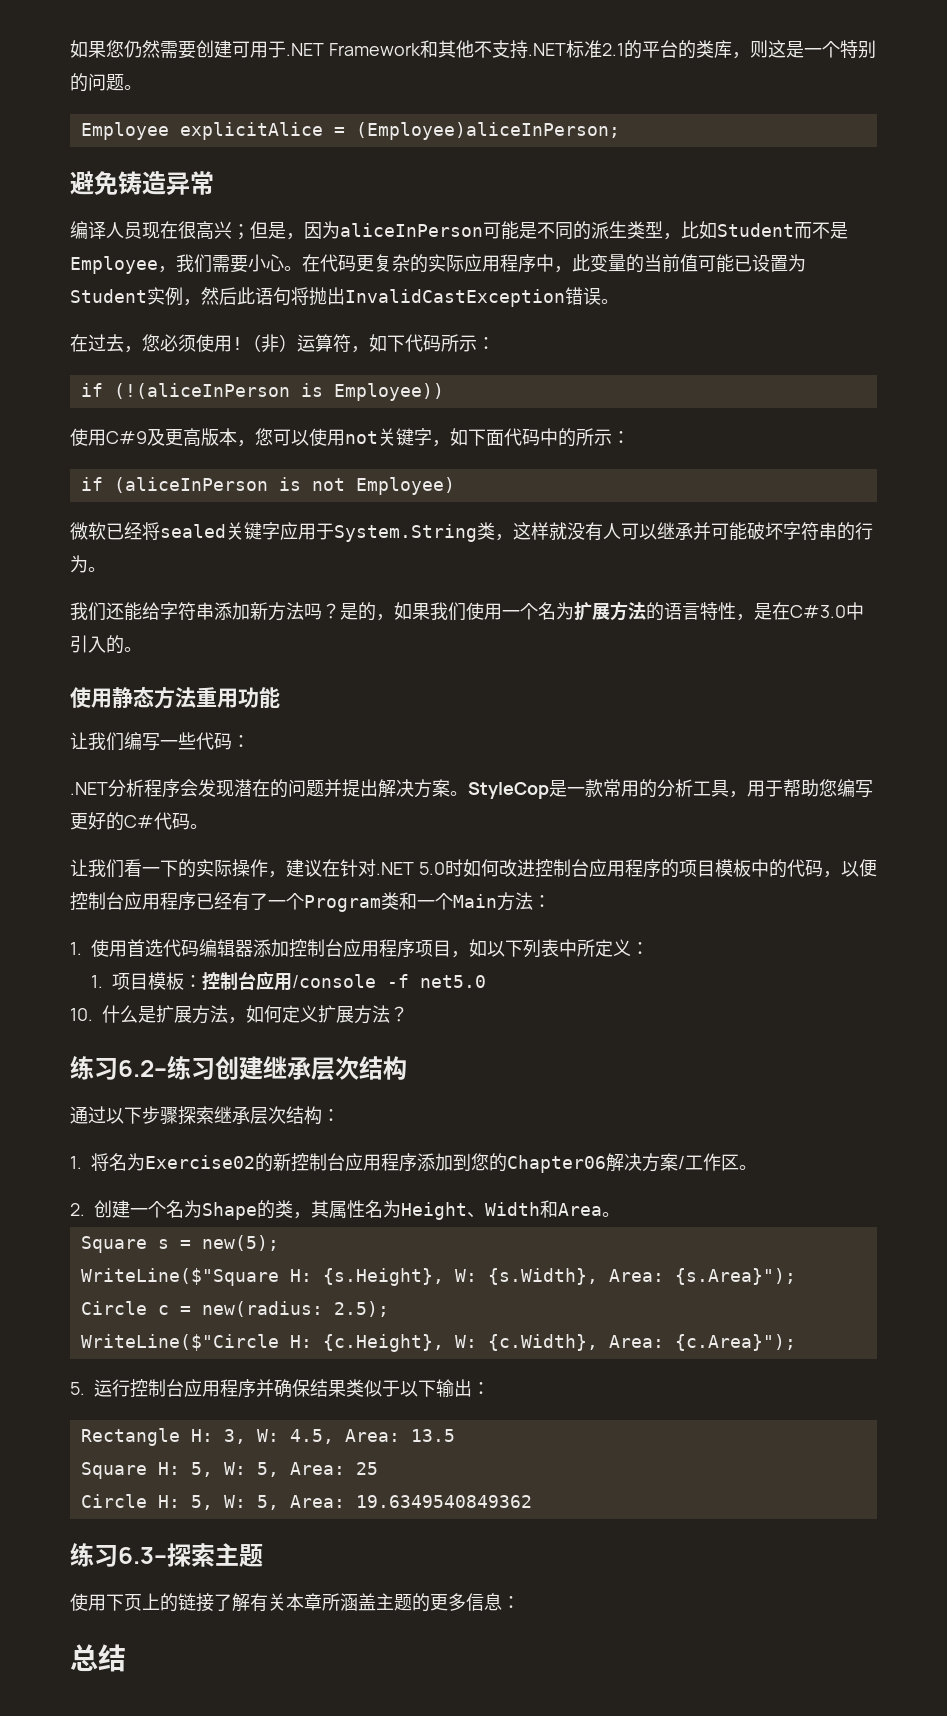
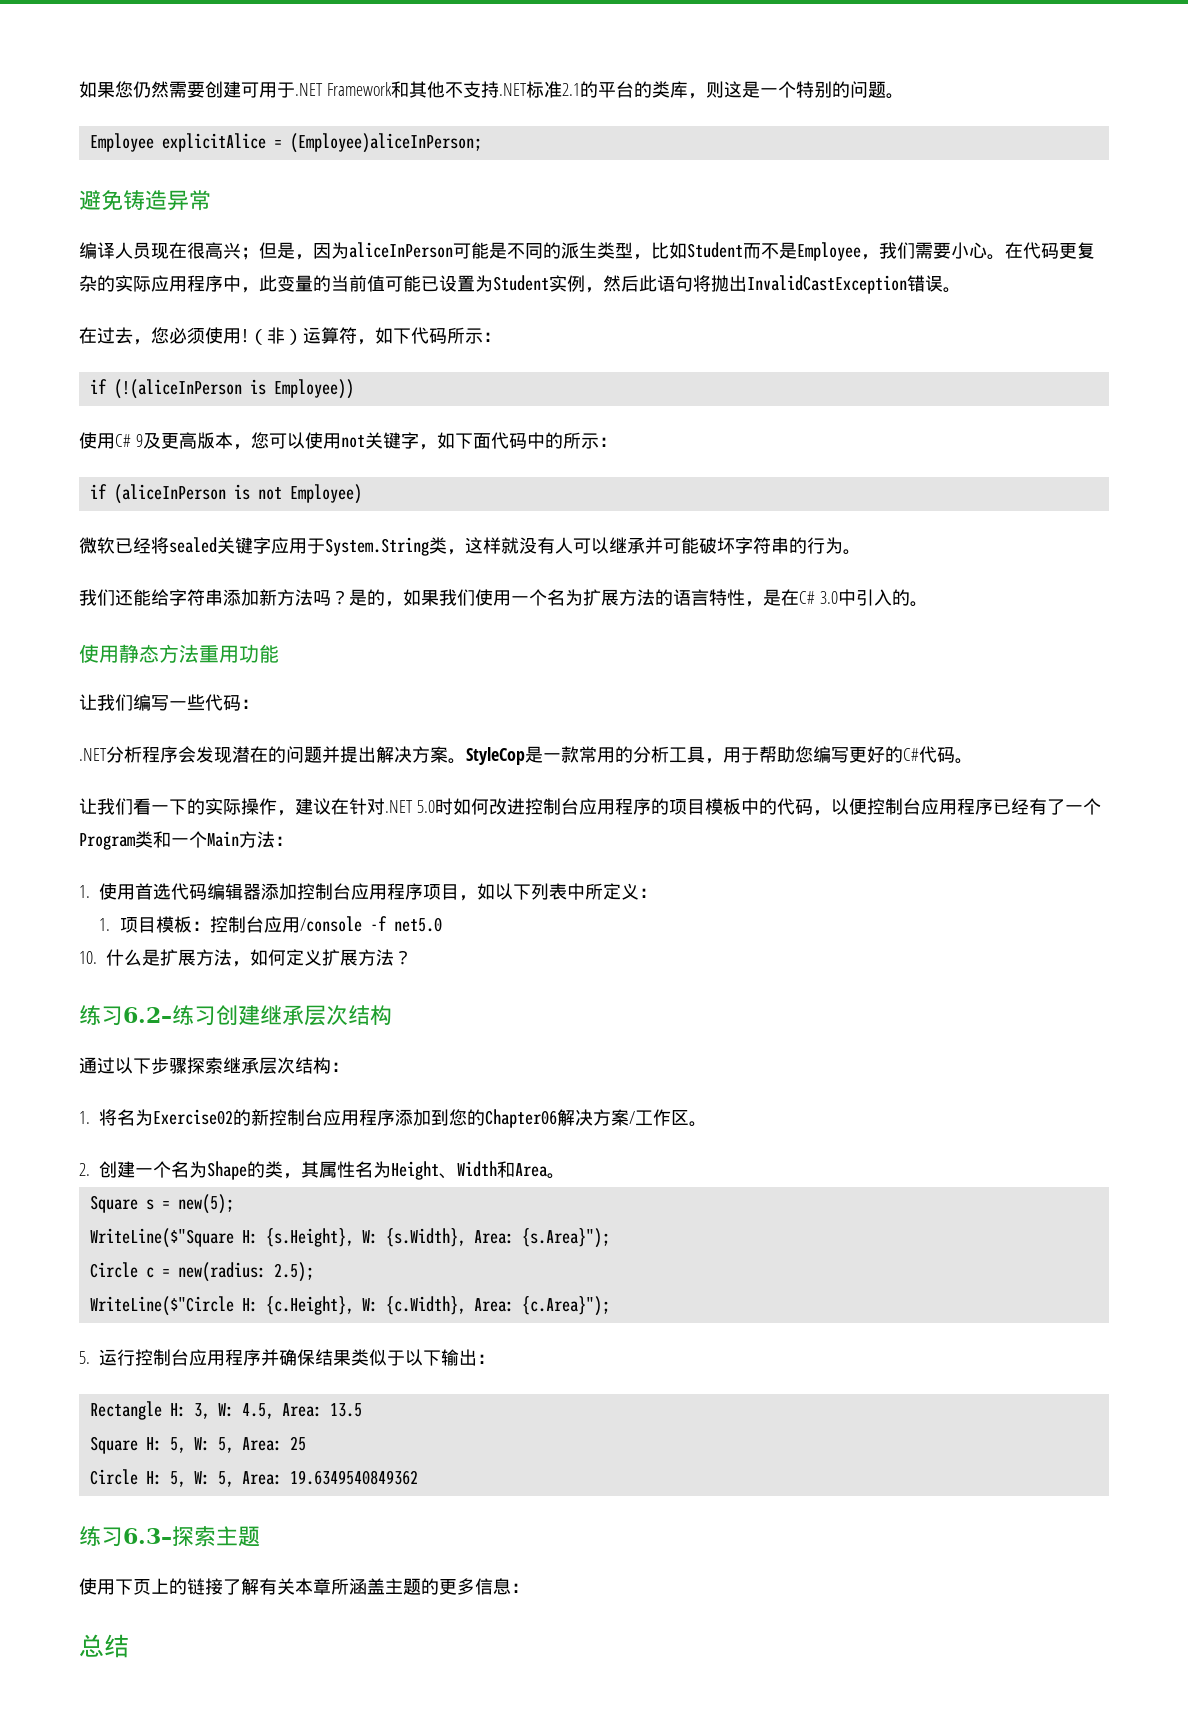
[106,431,147,444] C#9 -> [115,434,143,447] C# 9
[790,605,846,618] C#3.0 -> [799,591,838,604] C# 3.0

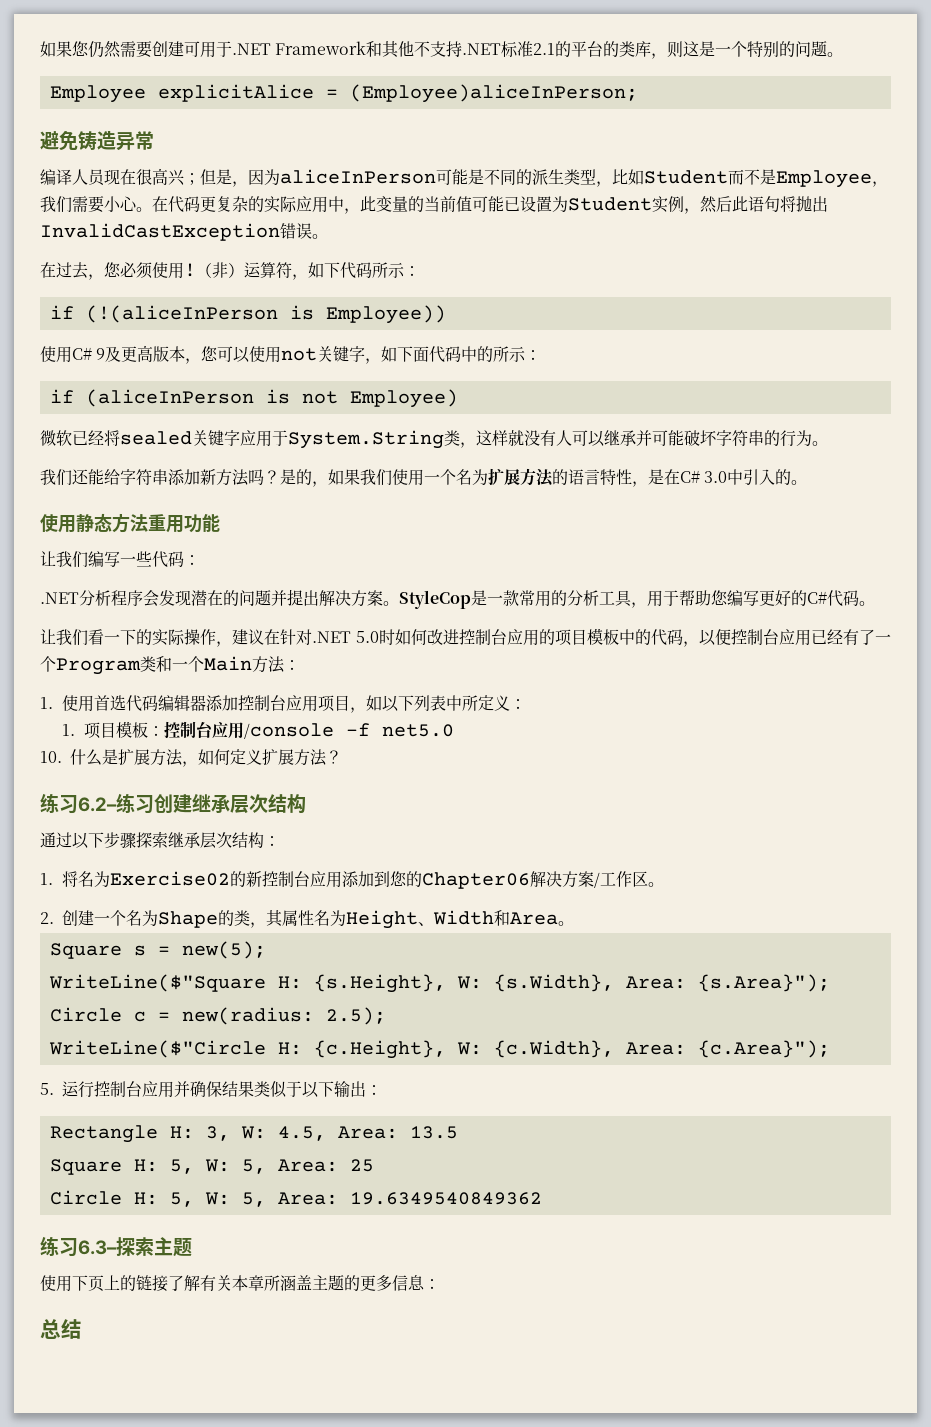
[187,275,223,292] 程序 -> (328, 204) none
[614,798,651,815] 程序 -> (539, 637) none
[956,798,993,815] 程序 -> (811, 637) none
[387,883,424,900] 程序 -> (319, 703) none
[359,1109,396,1126] 程序 -> (343, 879) none
[225,1349,262,1366] 程序 -> (175, 1089) none

